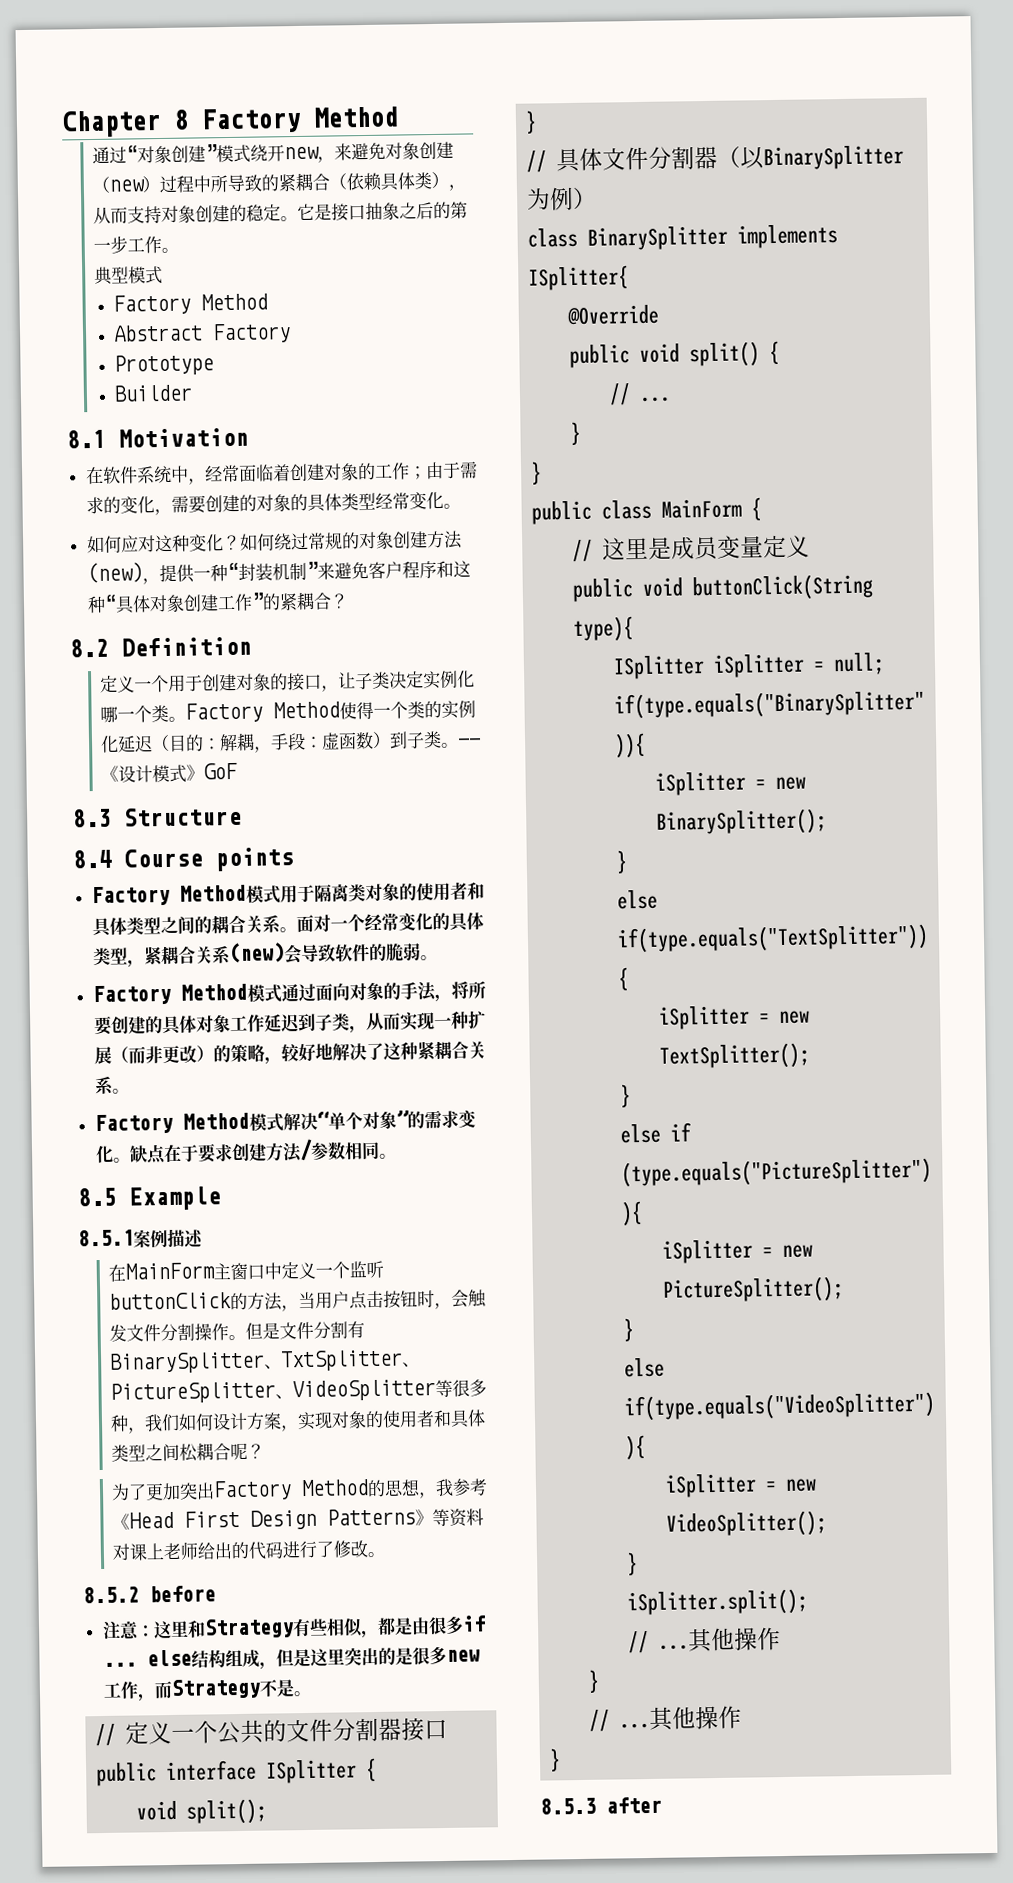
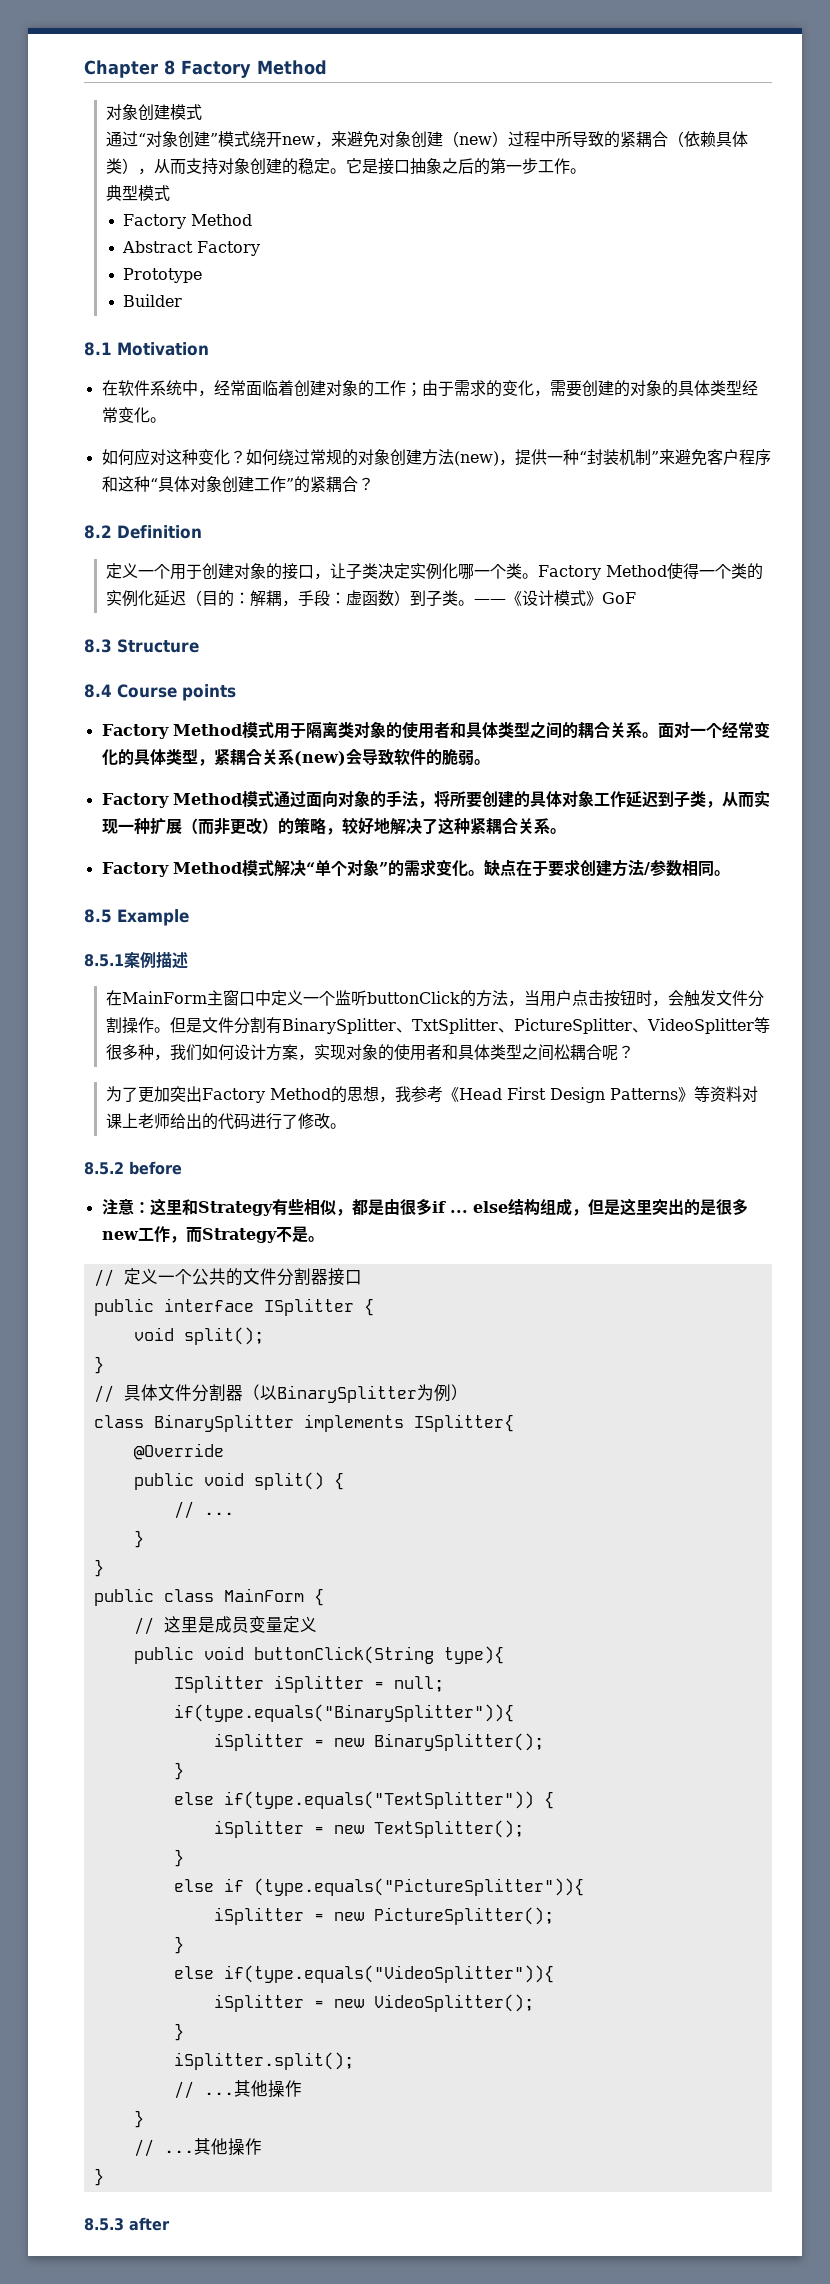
(399, 117) none -> [105,104,202,121] // 对象创建模式

